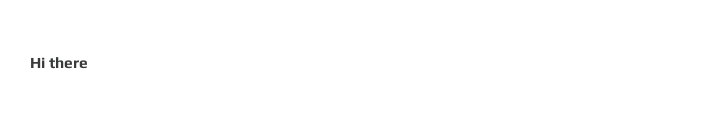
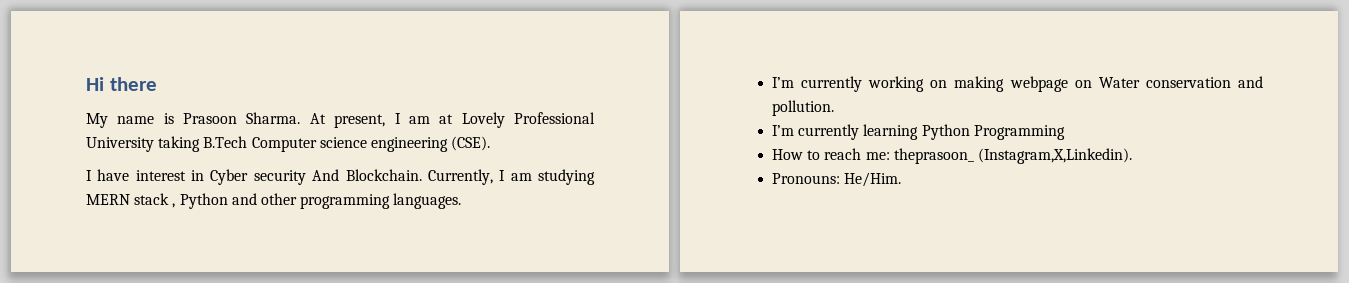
(89, 63) none -> [86,112,595,128] [86,136,491,152] [86,169,595,185] [86,193,462,209] [772,76,1263,92] [772,100,835,116] [772,124,1065,140] [772,148,1132,164] [772,172,902,187] // My name is Prasoon Sharma. At present, I am at Lovely Professional University taking B.Tech Computer science engineering (CSE). // I have interest in Cyber security And Blockchain. Currently, I am studying MERN stack , Python and other programming languages. // I’m currently working on making webpage on Water conservation and pollution. // I’m currently learning Python Programming // How to reach me: theprasoon_ (Instagram,X,Linkedin). // Pronouns: He/Him.

